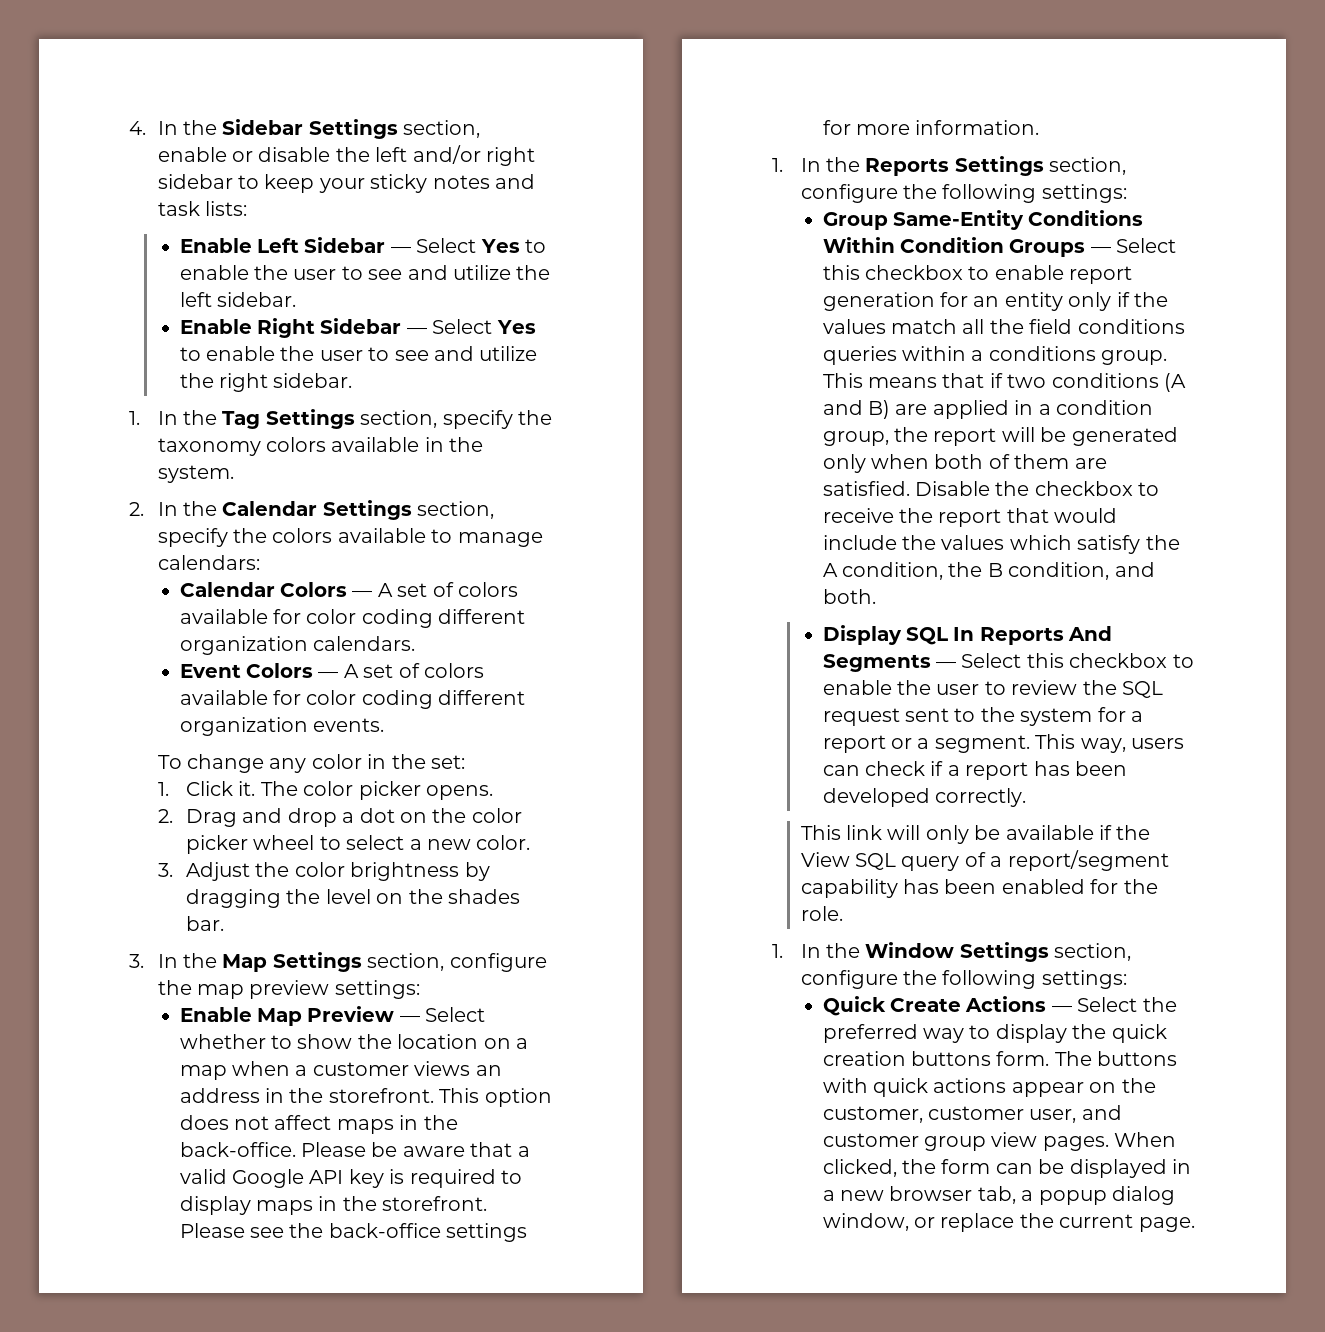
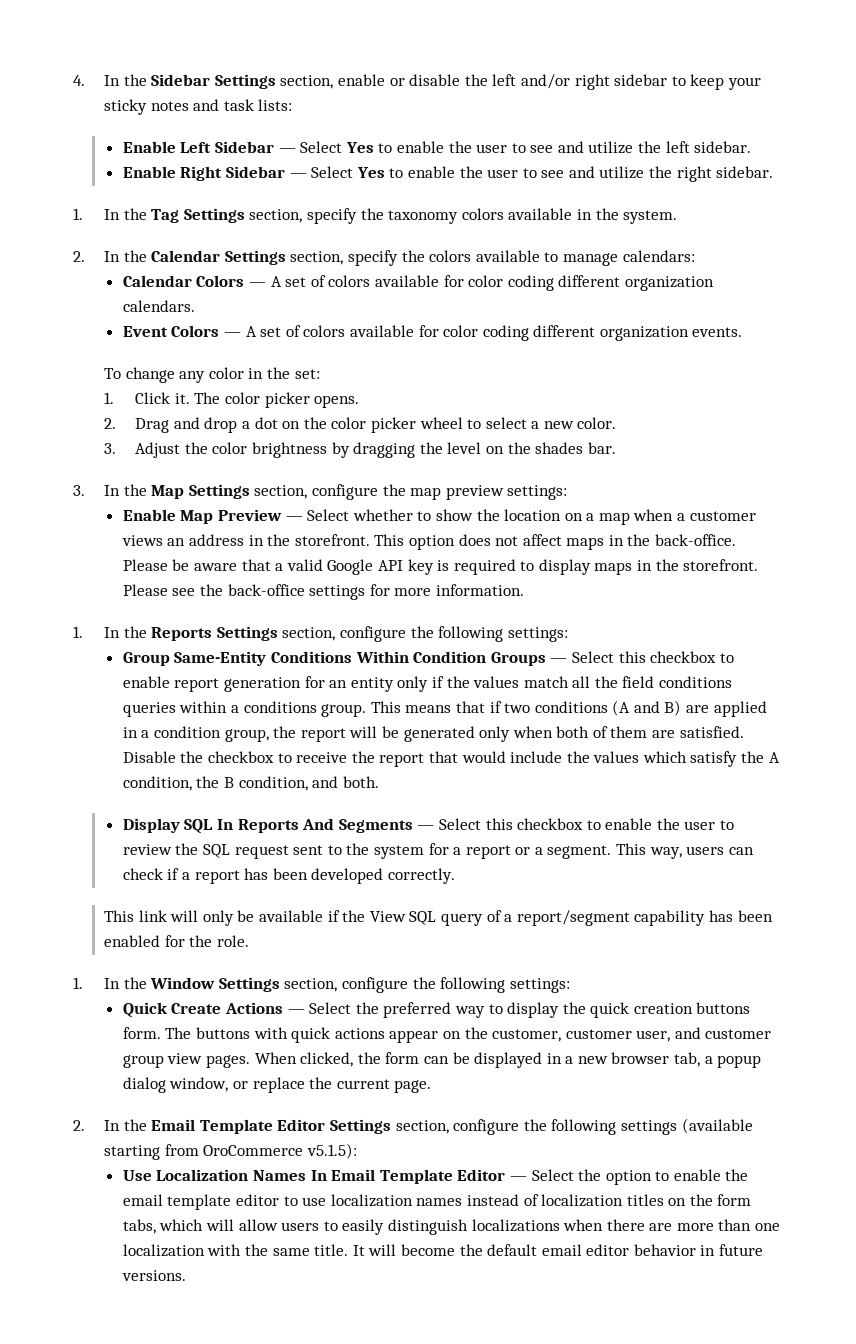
(1195, 1224) none -> [73,1118,753,1135] [104,1143,357,1160] [122,1169,749,1185] [122,1194,752,1210] [122,1219,781,1235] [122,1244,764,1257] [121,1270,186,1281] // 2. In the Email Template Editor Settings section, configure the following settings (available starting from OroCommerce v5.1.5): // Use Localization Names In Email Template Editor — Select the option to enable the email template editor to use localization names instead of localization titles on the form tabs, which will allow users to easily distinguish localizations when there are more than one localization with the same title. It will become the default email editor behavior in future versions.

